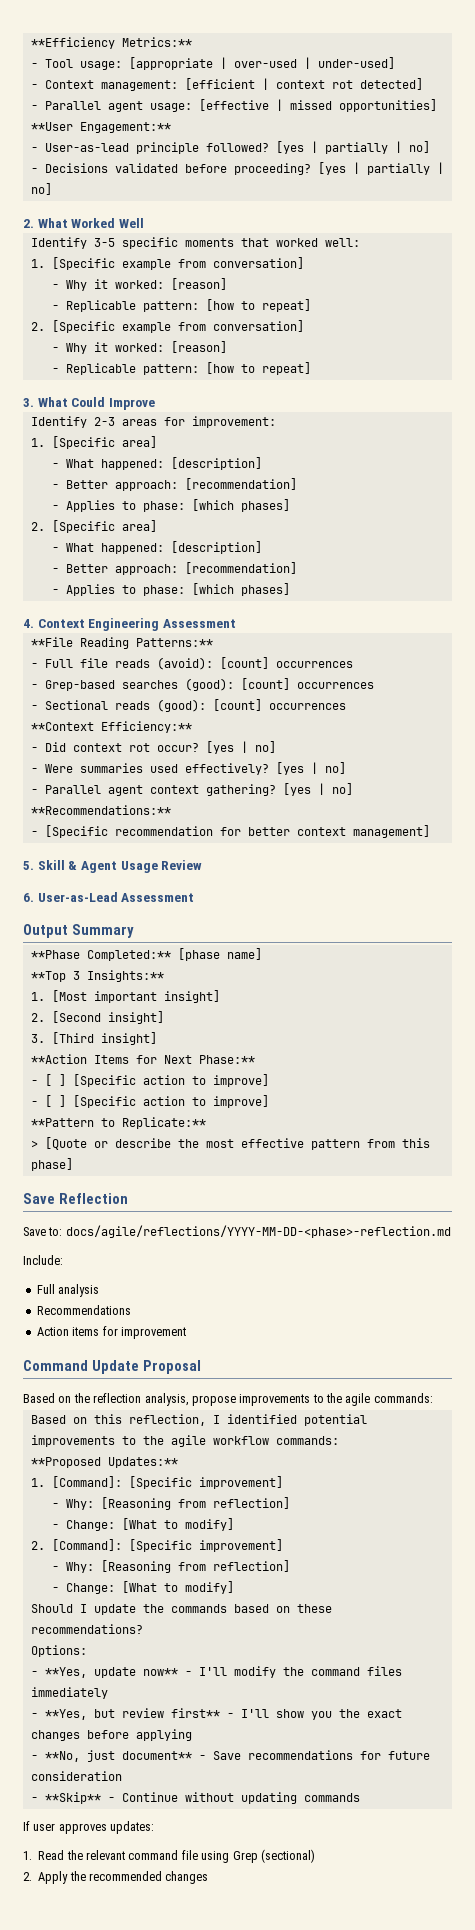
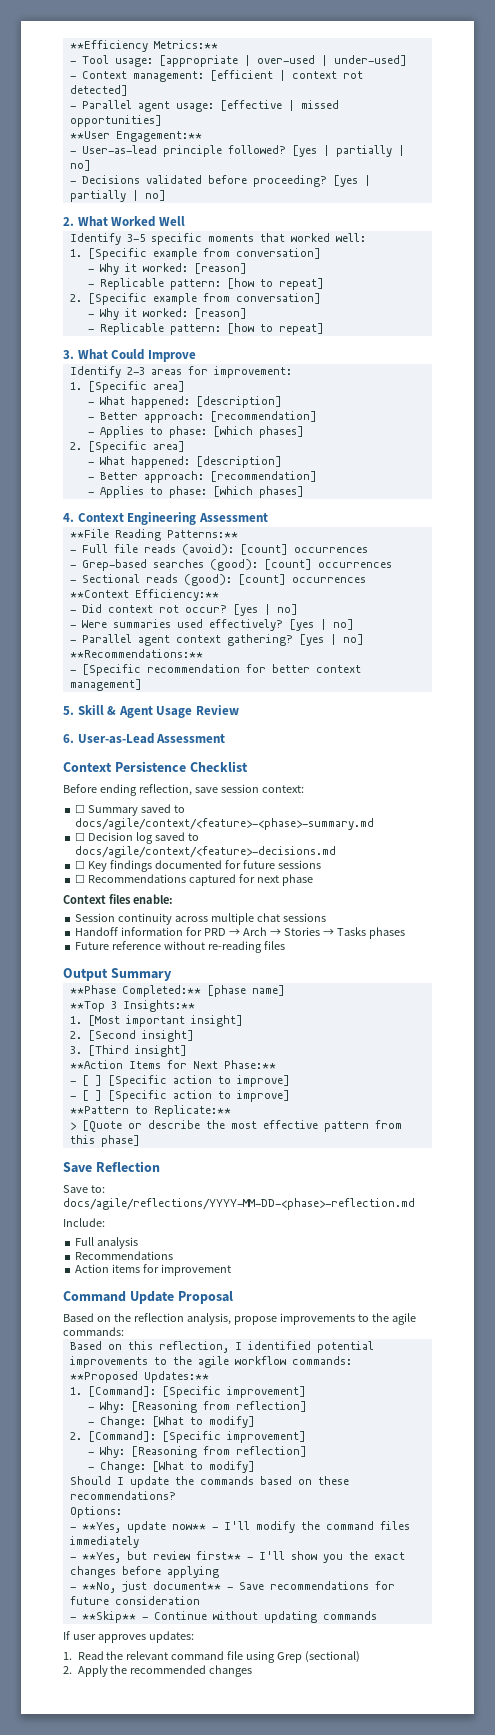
(195, 897) none -> [63,761,248,772] [63,784,304,796] [75,804,186,816] [75,818,375,830] [75,832,199,844] [75,846,337,858] [75,860,321,872] [75,874,313,886] [63,894,173,904] [75,913,326,925] [75,927,405,939] [75,941,285,953] // Context Persistence Checklist // Before ending reflection, save session context: // ☐ Summary saved to docs/agile/context/<feature>-<phase>-summary.md // ☐ Decision log saved to docs/agile/context/<feature>-decisions.md // ☐ Key findings documented for future sessions // ☐ Recommendations captured for next phase // Context files enable: // Session continuity across multiple chat sessions // Handoff information for PRD → Arch → Stories → Tasks phases // Future reference without re-reading files

